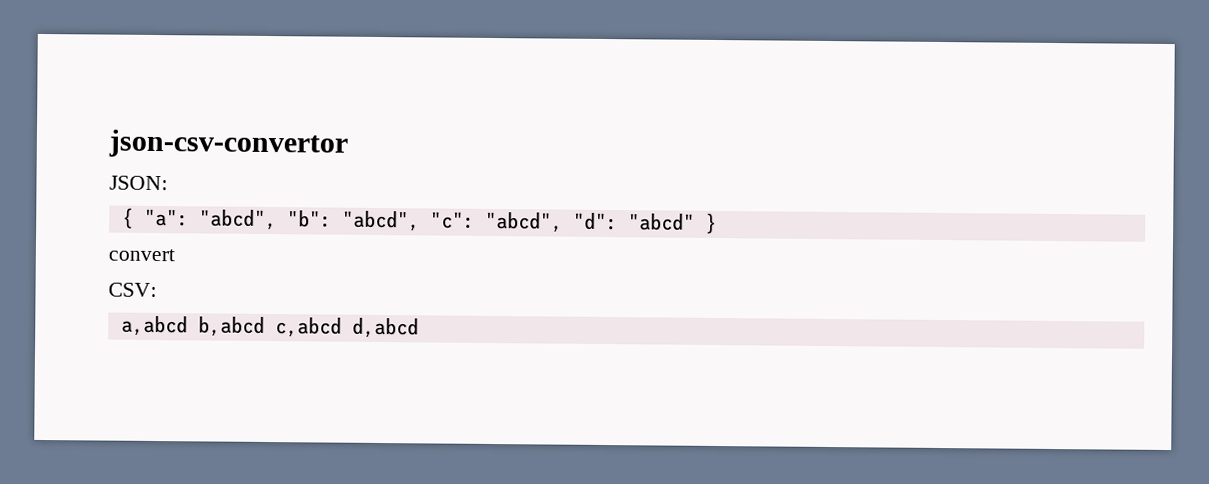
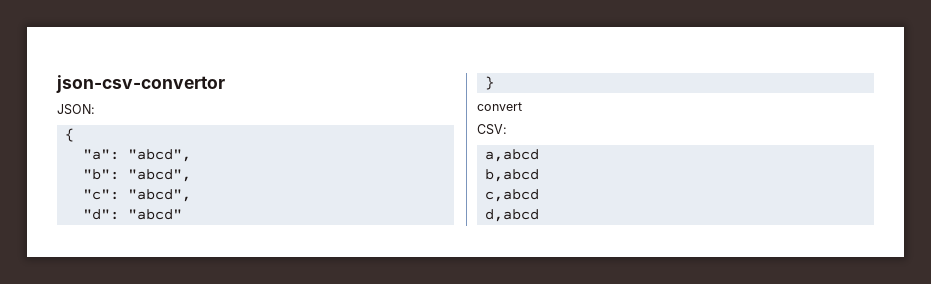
(134, 218) none -> (74, 135) //
(277, 220) none -> (191, 155) //
(420, 221) none -> (191, 175) //
(563, 222) none -> (191, 195) //
(695, 222) none -> (182, 214) //
(188, 326) none -> (539, 155) //
(265, 326) none -> (539, 175) //
(342, 327) none -> (539, 195) //

